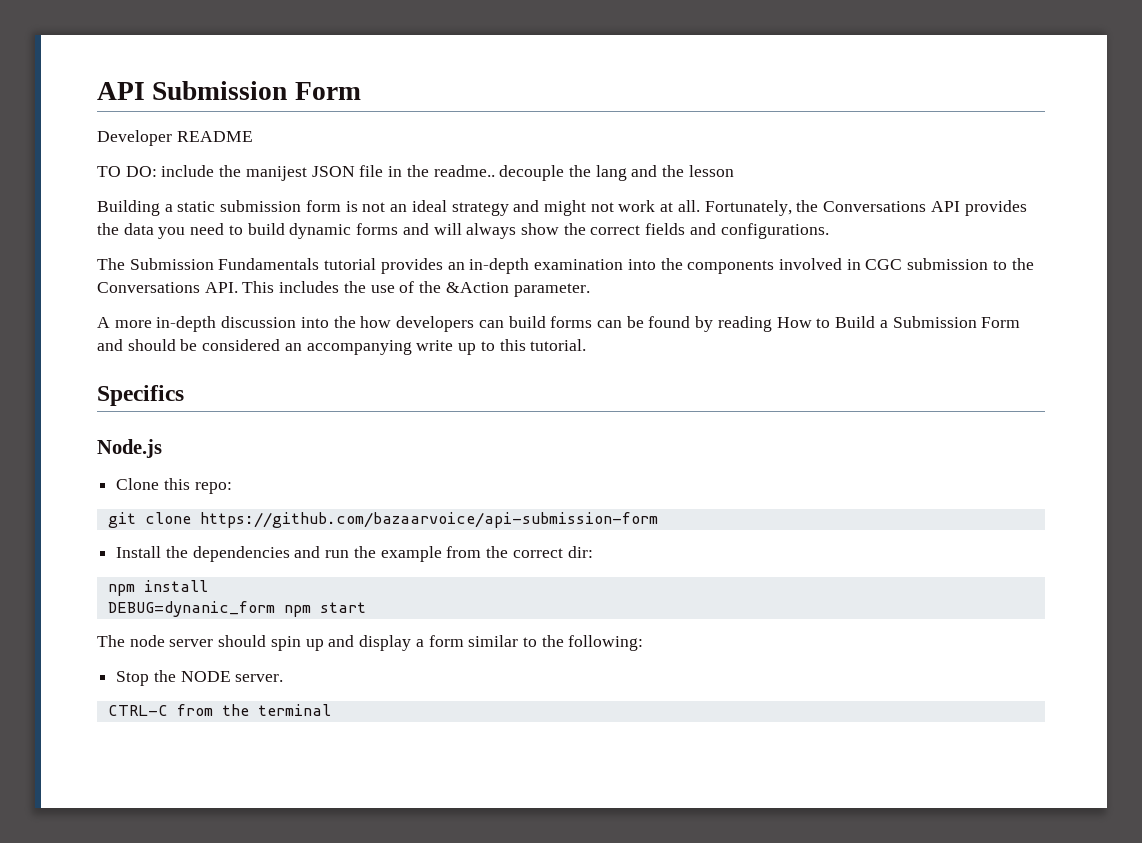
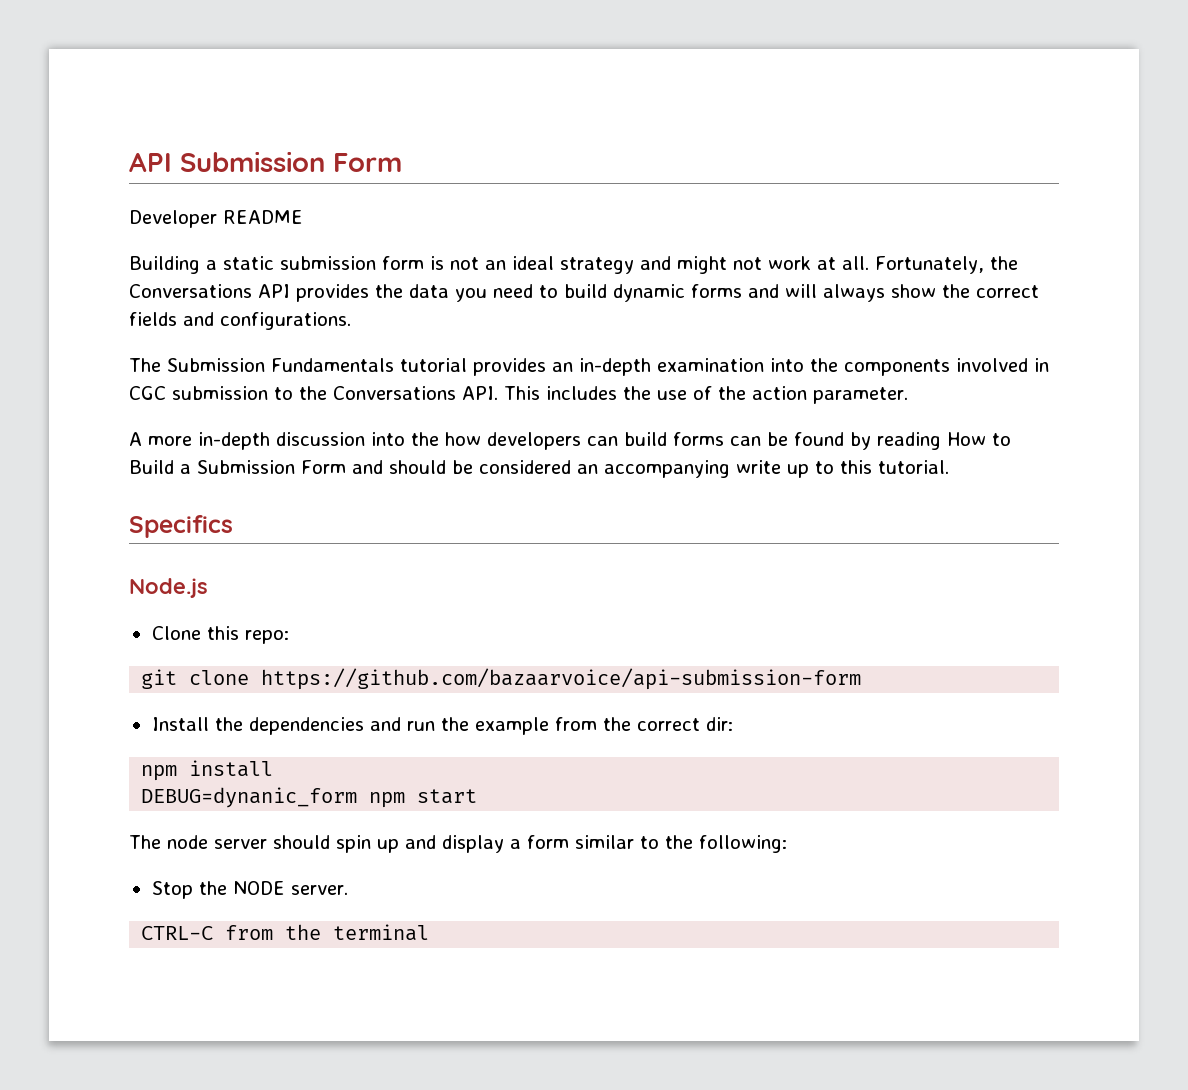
[97,165,734,181] // TO DO: include the manijest JSON file in the readme.. decouple the lang and the lesson -> (303, 217) none
[445,282,509,293] &Action -> [752,386,807,400] action

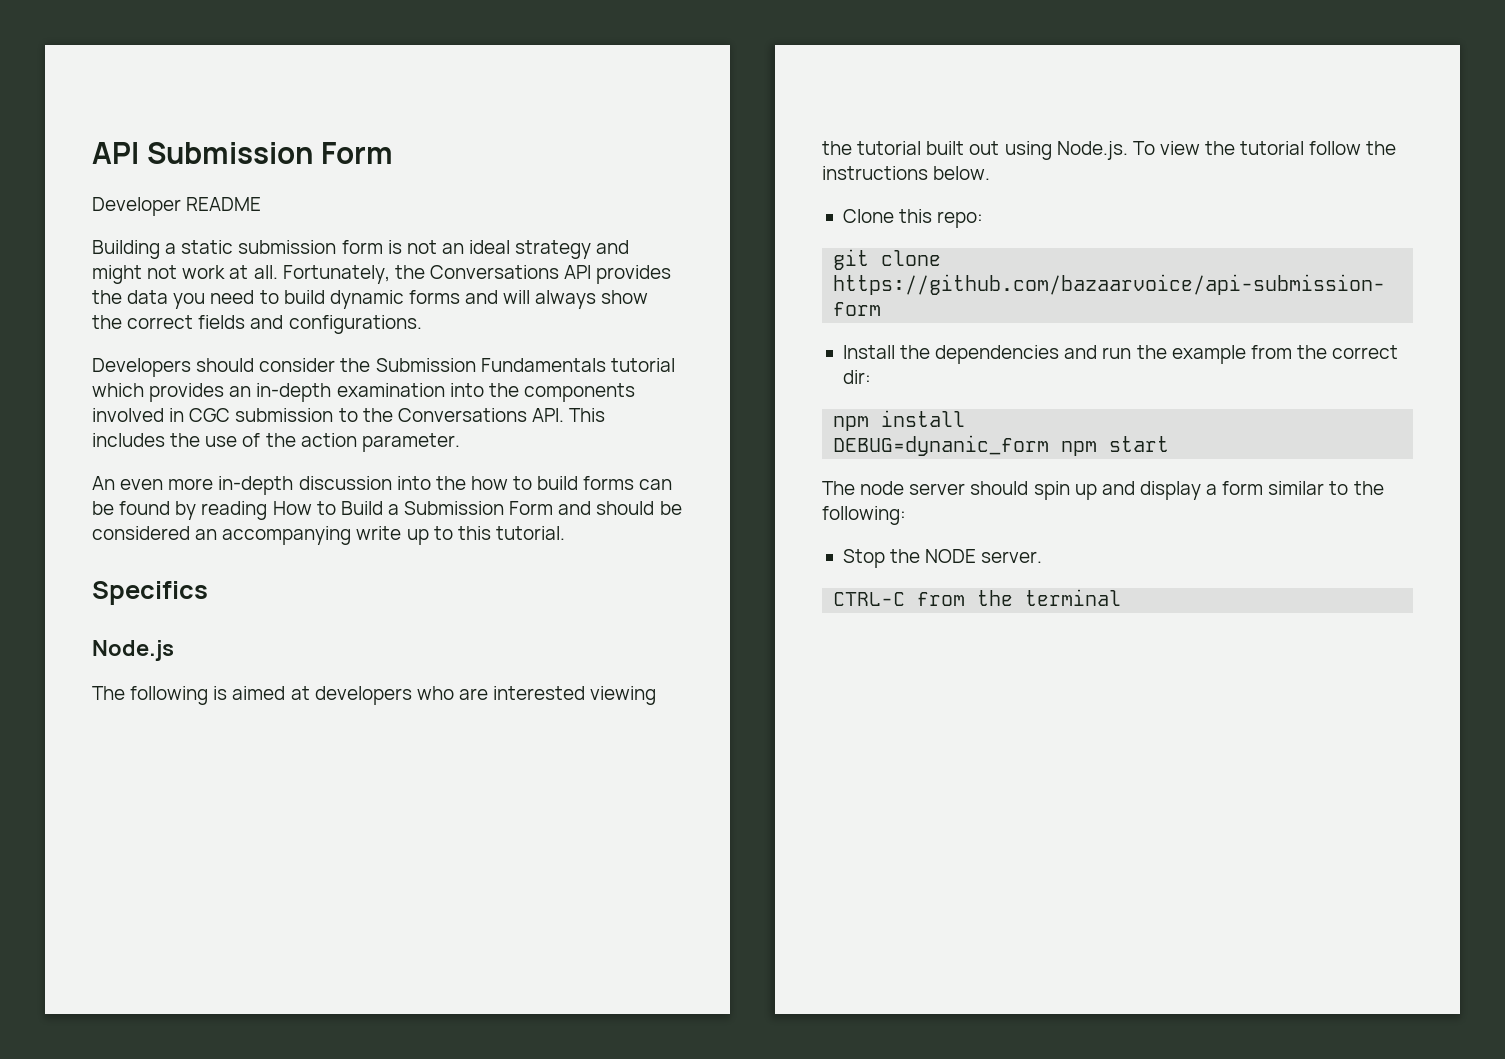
[129,358,161,372] The -> [92,358,371,377] Developers should consider the
(467, 365) none -> [92,383,144,397] which
[129,432,142,446] A -> [92,476,164,490] An even
[487,432,618,450] developers can -> [513,476,533,490] to
(208, 588) none -> [92,686,657,705] [822,141,1397,160] [822,166,991,180] // The following is aimed at developers who are interested viewing the tutorial built out using Node.js. To view the tutorial follow the instructions below.

